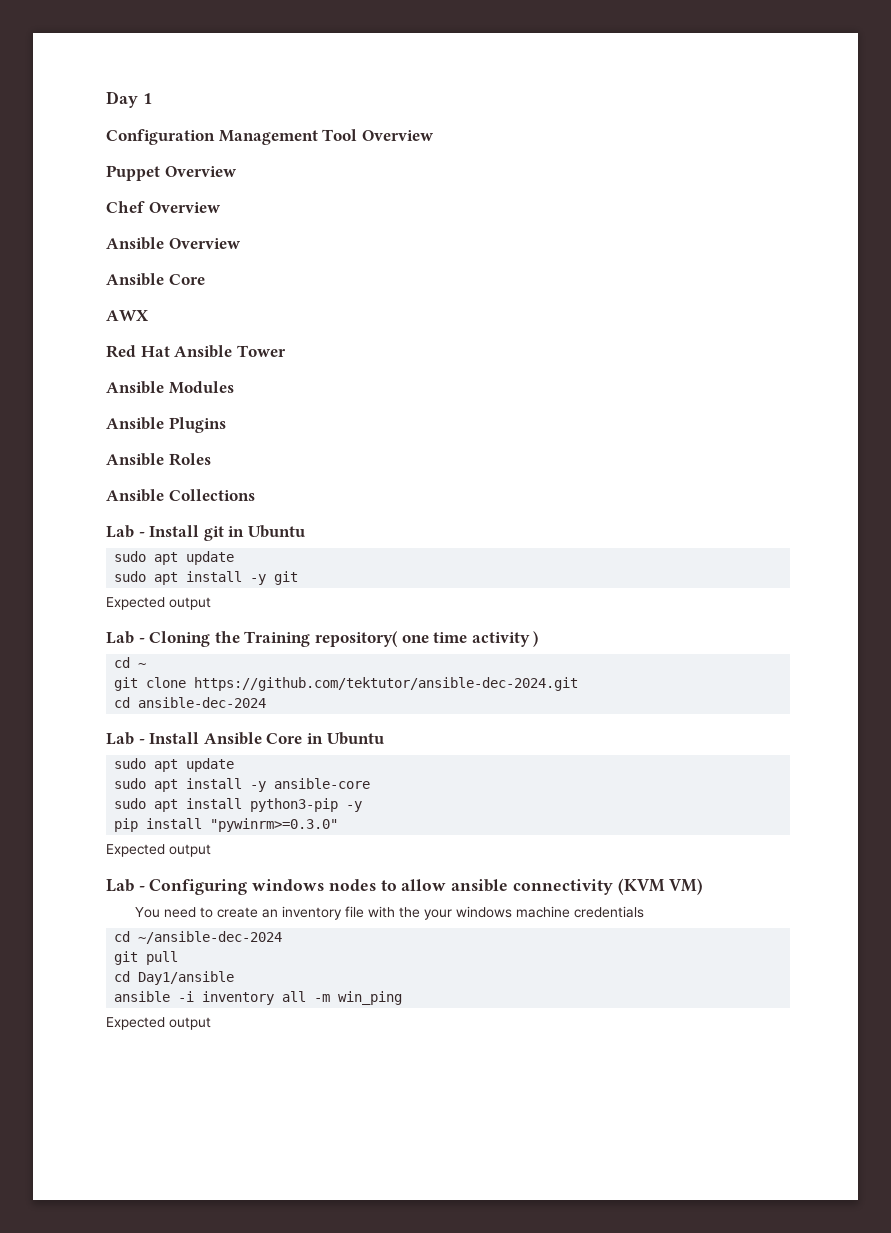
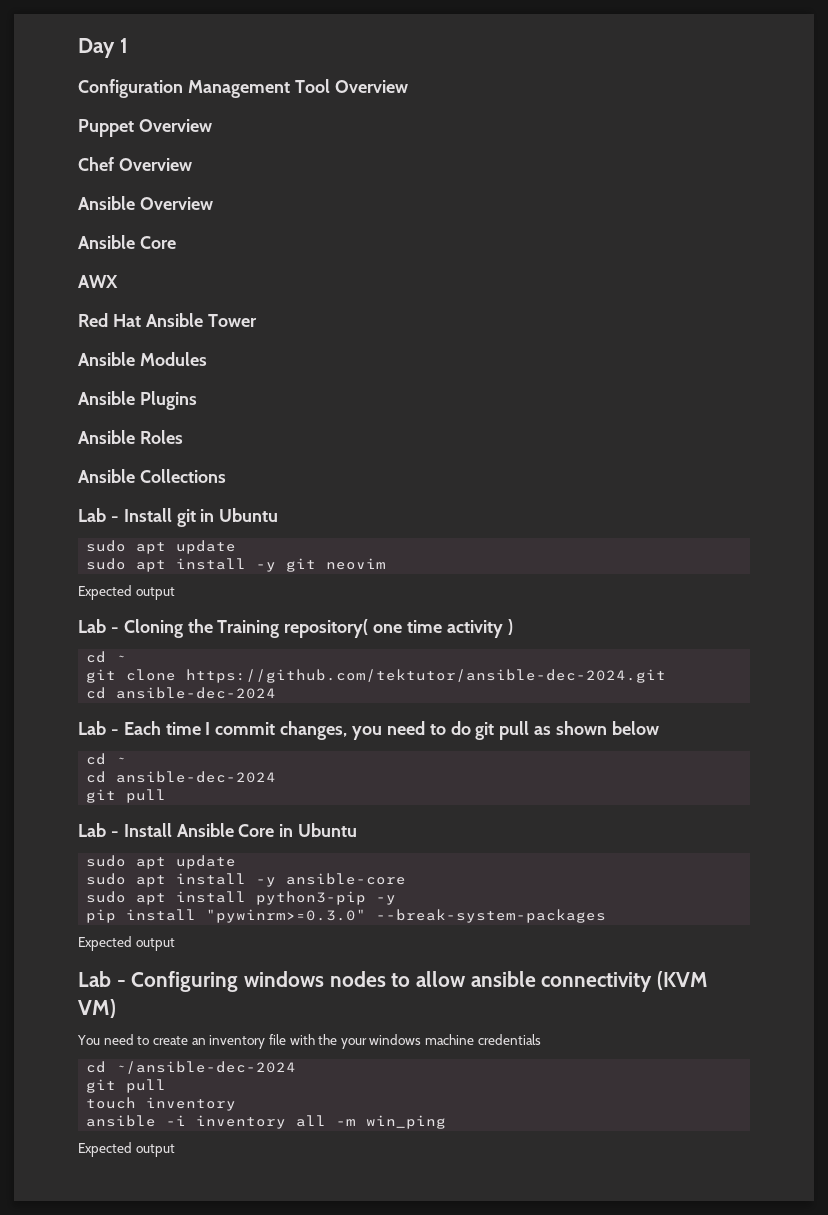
(299, 578) none -> [326,558,387,570] neovim
(267, 702) none -> [78,721,659,740] [86,753,127,765] [86,771,277,783] [86,789,167,803] // Lab - Each time I commit changes, you need to do git pull as shown below // cd ~ // cd ansible-dec-2024 // git pull
(339, 825) none -> [376,909,607,923] --break-system-packages
[114,971,235,985] cd Day1/ansible -> [86,1097,237,1111] touch inventory

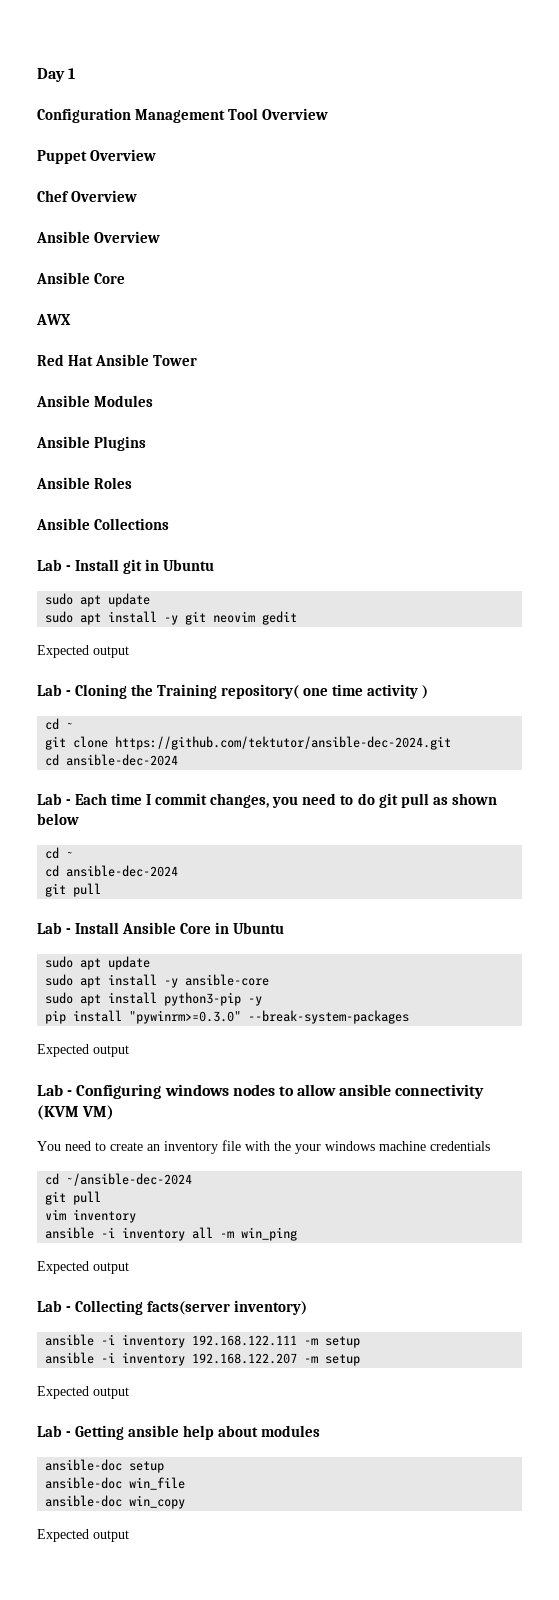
(387, 564) none -> [262,611,298,625] gedit
[86,1097,137,1109] touch -> [45,1209,67,1220] vim
(175, 1150) none -> [37,1300,308,1315] [45,1334,361,1348] [45,1352,361,1366] [37,1386,129,1399] [37,1425,321,1440] [45,1459,165,1473] [45,1477,186,1490] [45,1495,186,1509] [37,1529,129,1542] // Lab - Collecting facts(server inventory) // ansible -i inventory 192.168.122.111 -m setup // ansible -i inventory 192.168.122.207 -m setup // Expected output // Lab - Getting ansible help about modules // ansible-doc setup // ansible-doc win_file // ansible-doc win_copy // Expected output

